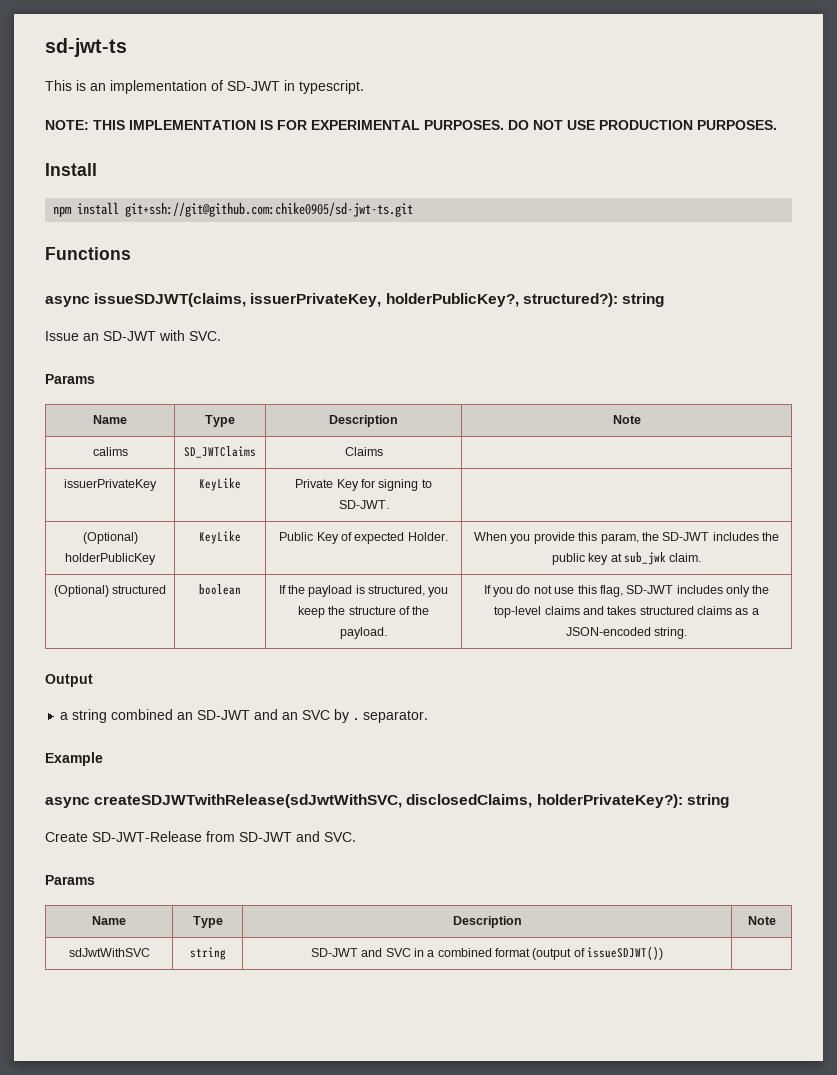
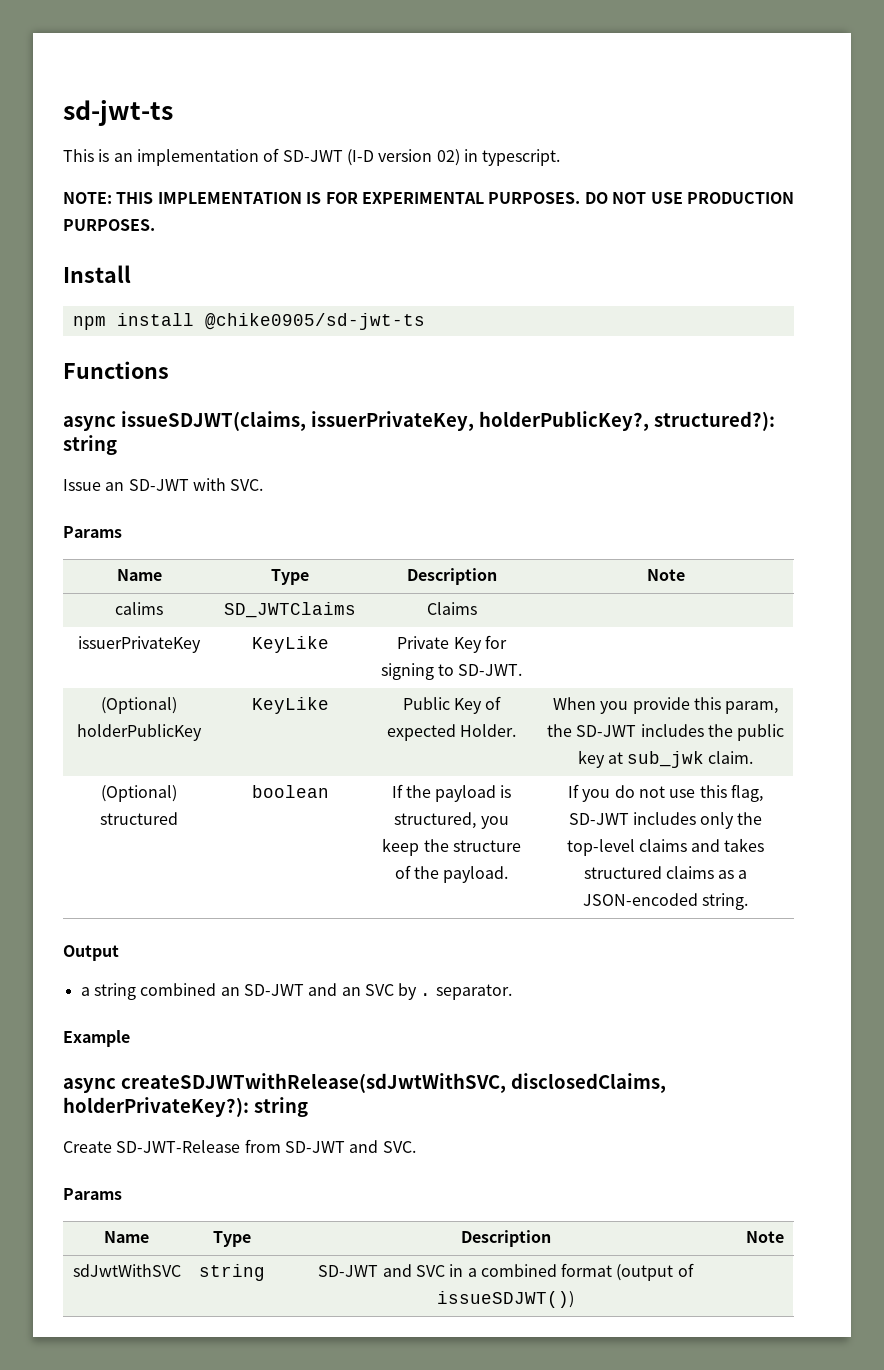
(280, 86) none -> [346,149,460,166] (I-D version 02)
[125,202,414,217] git+ssh://git@github.com:chike0905/sd-jwt-ts.git -> [204,313,425,330] @chike0905/sd-jwt-ts

